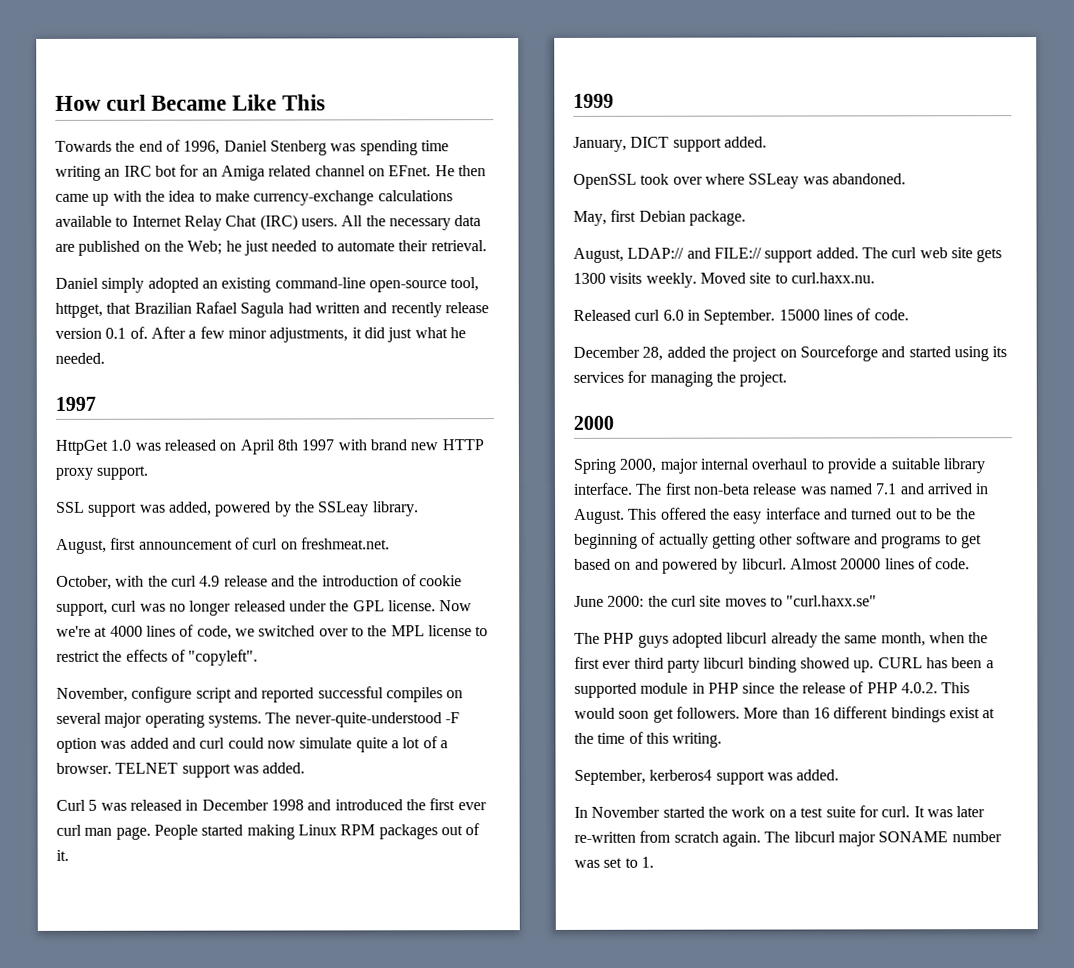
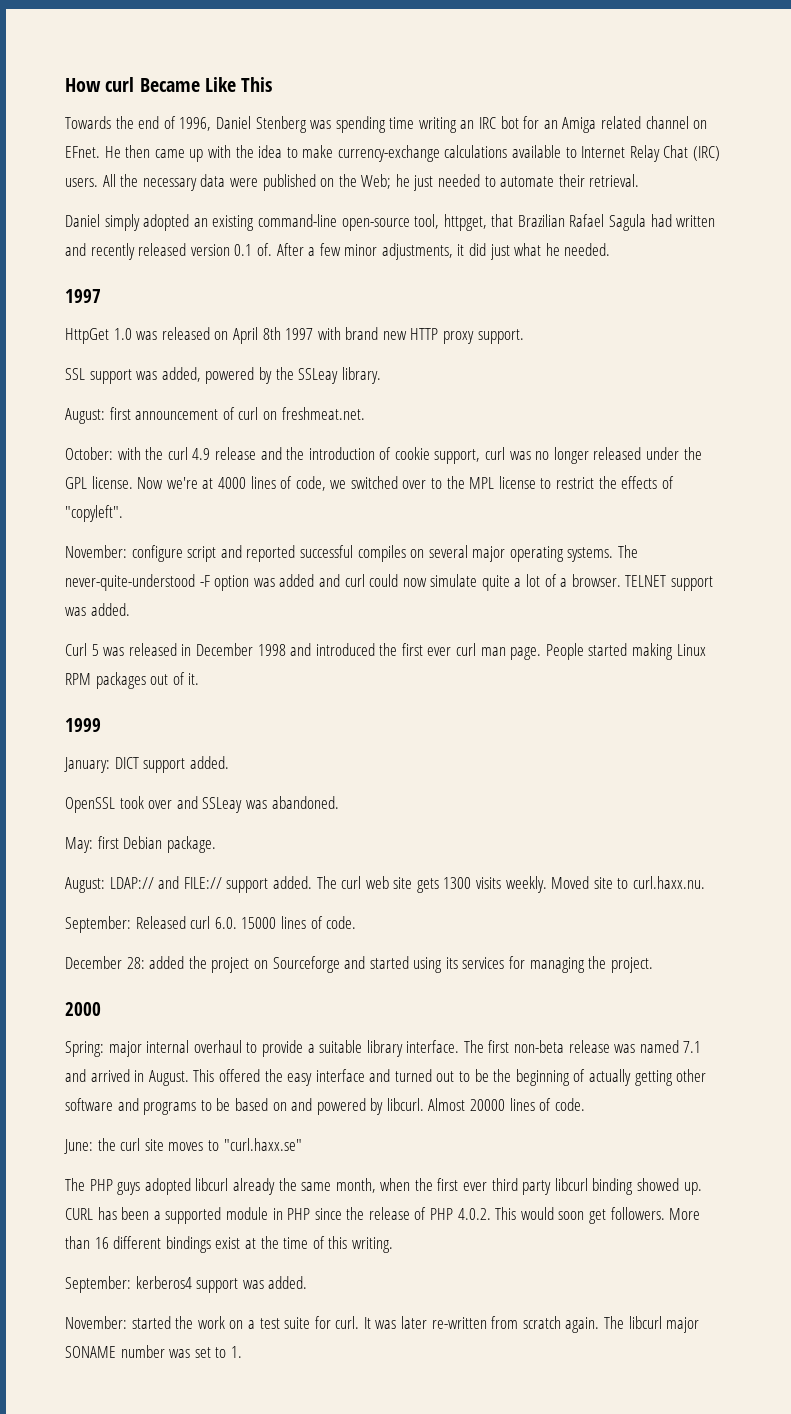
[55,243,75,252] are -> [229,178,258,187] were
[444,302,489,314] release -> [138,243,187,256] released
[56,538,107,554] August, -> [65,408,105,424] August:
[56,575,112,590] October, -> [65,447,113,460] October:
[56,687,128,702] November, -> [65,545,127,558] November:
[573,136,627,152] January, -> [64,757,110,773] January:
[704,173,745,185] where -> [176,796,198,809] and
[573,210,607,226] May, -> [65,837,93,853] May:
[573,247,624,263] August, -> [65,877,105,893] August:
(875, 278) none -> [65,916,131,933] September:
[662,309,776,325] 6.0 in September. -> [214,917,237,929] 6.0.
[642,346,664,361] 28, -> [126,957,145,969] 28:
[573,458,657,474] Spring 2000, -> [65,1041,104,1057] Spring:
[960,534,982,549] get -> [216,1098,231,1111] be
[574,595,645,607] June 2000: -> [64,1139,93,1154] June:
[574,769,646,785] September, -> [65,1276,131,1293] September:
[574,806,661,818] In November -> [65,1316,127,1329] November:

